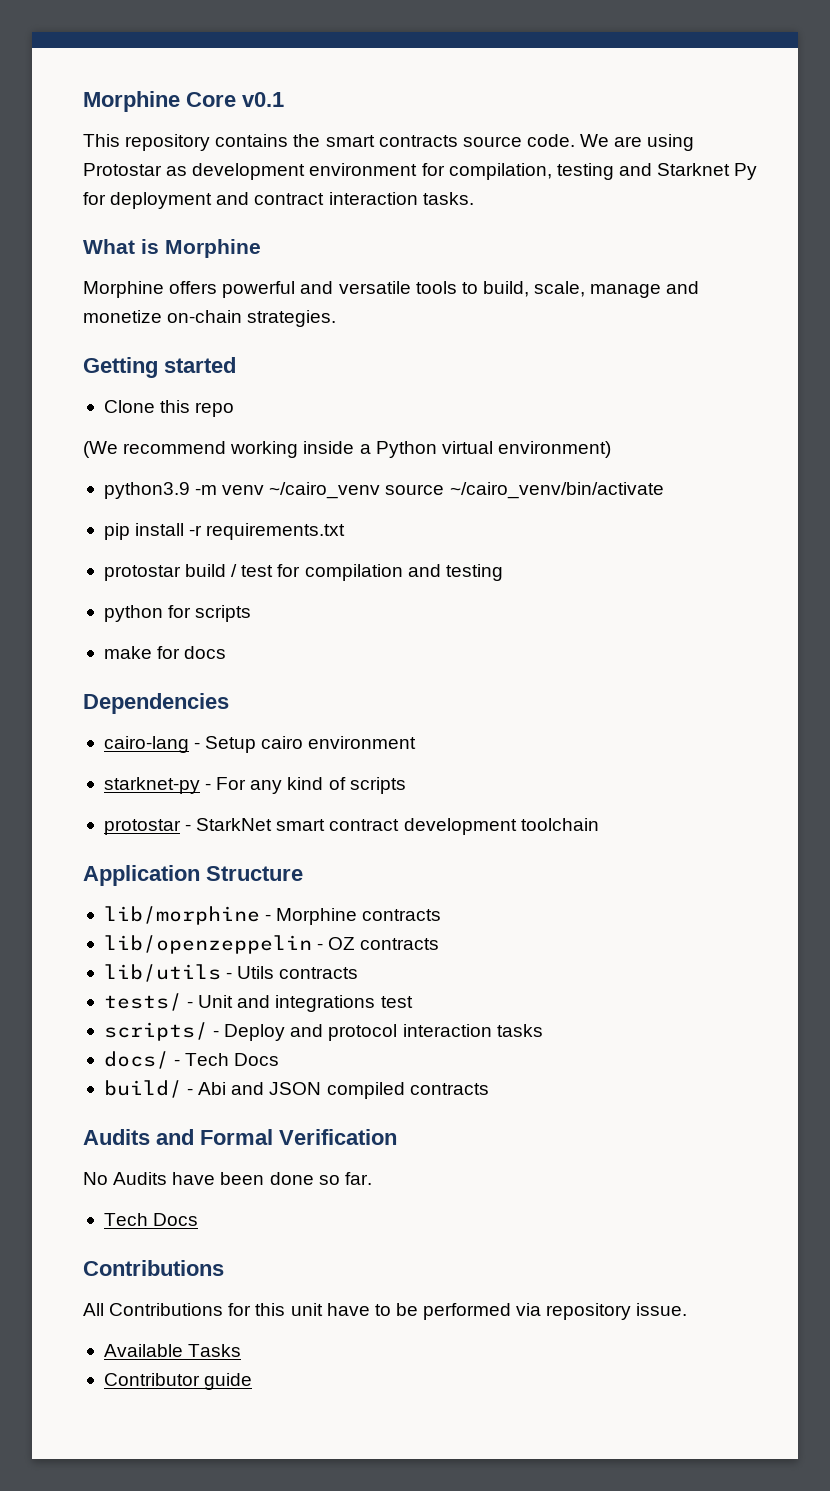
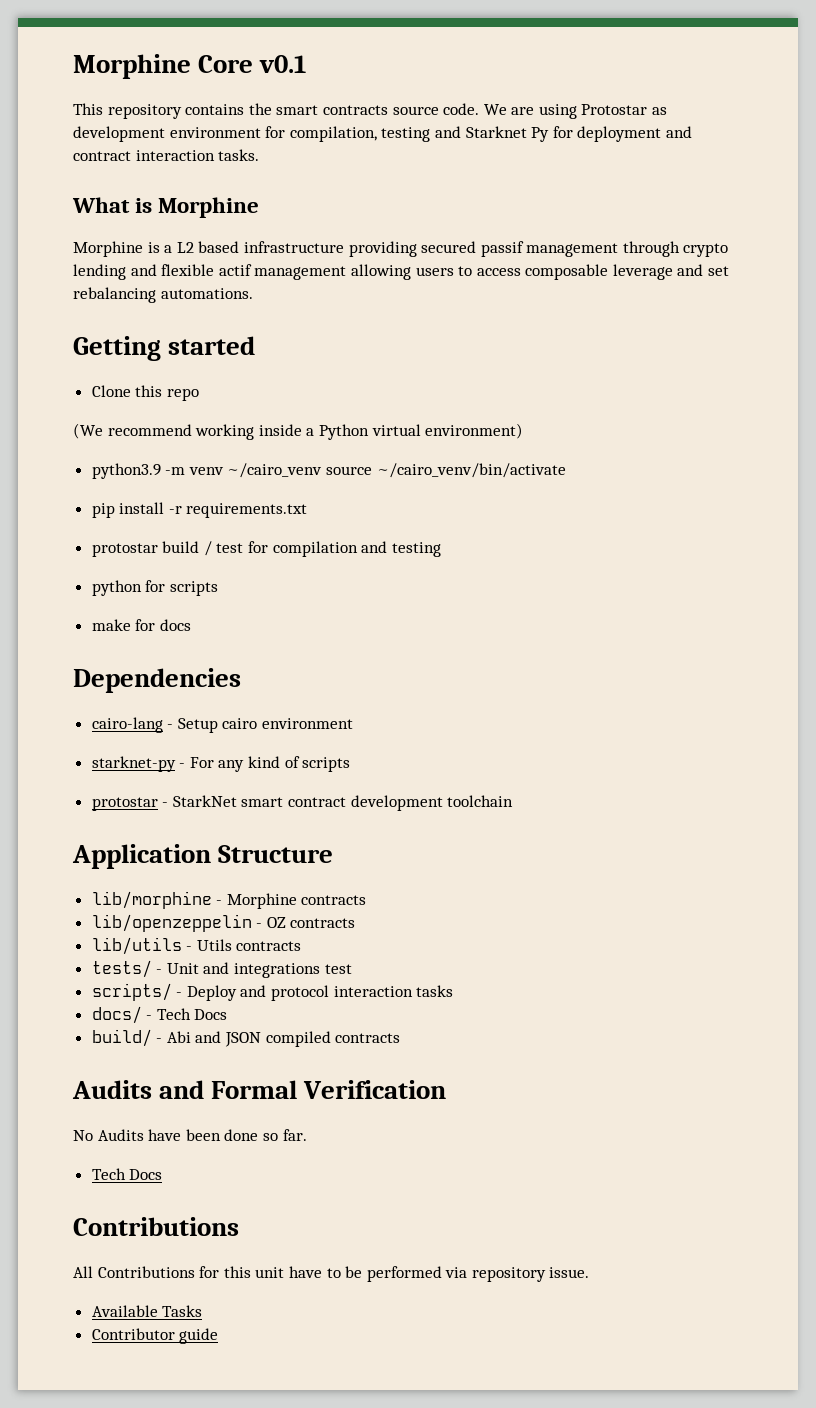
[169,281,700,298] [83,310,337,327] offers powerful and versatile tools to build, scale, manage and monetize on-chain strategies. -> [147,241,729,257] [73,264,730,280] [73,287,253,303] is a L2 based infrastructure providing secured passif management through crypto lending and flexible actif management allowing users to access composable leverage and set rebalancing automations.

